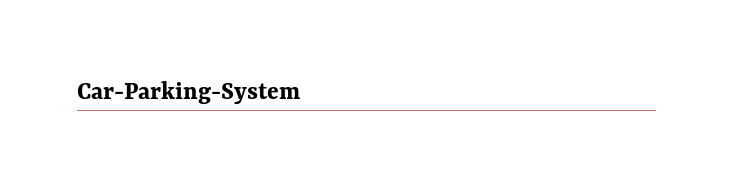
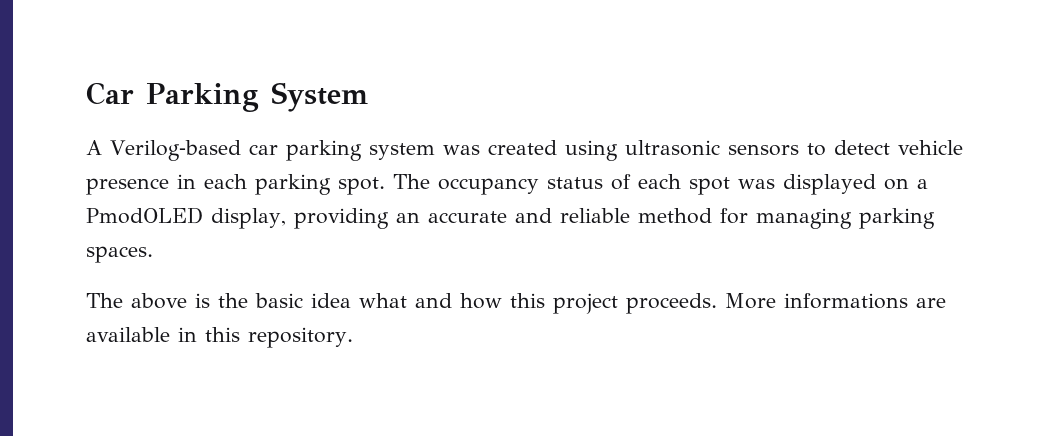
[77,81,300,104] Car-Parking-System -> [86,82,368,112] [86,140,963,161] [86,174,928,195] [86,207,935,229] [86,246,153,263] [86,293,946,314] [86,327,353,348] Car Parking System // A Verilog‑based car parking system was created using ultrasonic sensors to detect vehicle presence in each parking spot. The occupancy status of each spot was displayed on a PmodOLED display, providing an accurate and reliable method for managing parking spaces. // The above is the basic idea what and how this project proceeds. More informations are available in this repository.

